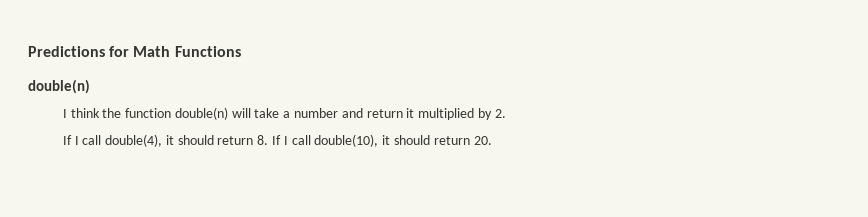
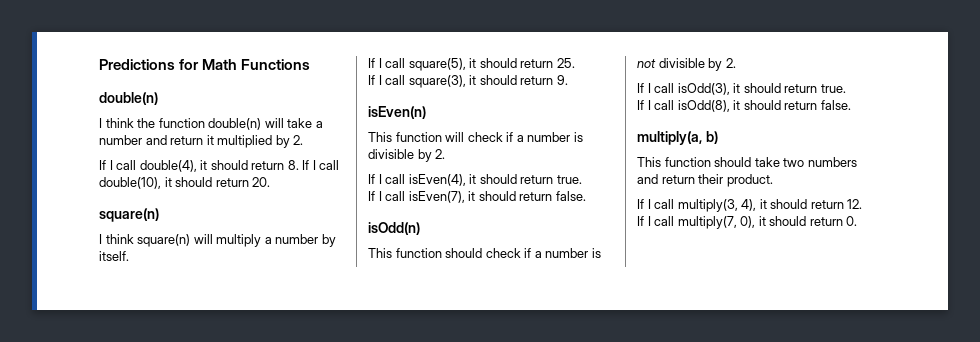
(492, 140) none -> [99,208,159,222] [99,234,336,247] [99,251,129,261] [368,58,575,71] [368,75,568,88] [368,106,426,119] [368,132,583,142] [368,149,446,162] [368,174,582,186] [368,191,586,203] [368,222,420,235] [368,248,601,258] [637,58,736,71] [637,83,846,95] [637,100,851,112] [637,131,718,145] [637,157,857,167] [637,174,773,187] [637,199,863,212] [637,216,858,229] // square(n) // I think square(n) will multiply a number by itself. // If I call square(5), it should return 25. // If I call square(3), it should return 9. // isEven(n) // This function will check if a number is divisible by 2. // If I call isEven(4), it should return true. // If I call isEven(7), it should return false. // isOdd(n) // This function should check if a number is not divisible by 2. // If I call isOdd(3), it should return true. // If I call isOdd(8), it should return false. // multiply(a, b) // This function should take two numbers and return their product. // If I call multiply(3, 4), it should return 12. // If I call multiply(7, 0), it should return 0.

